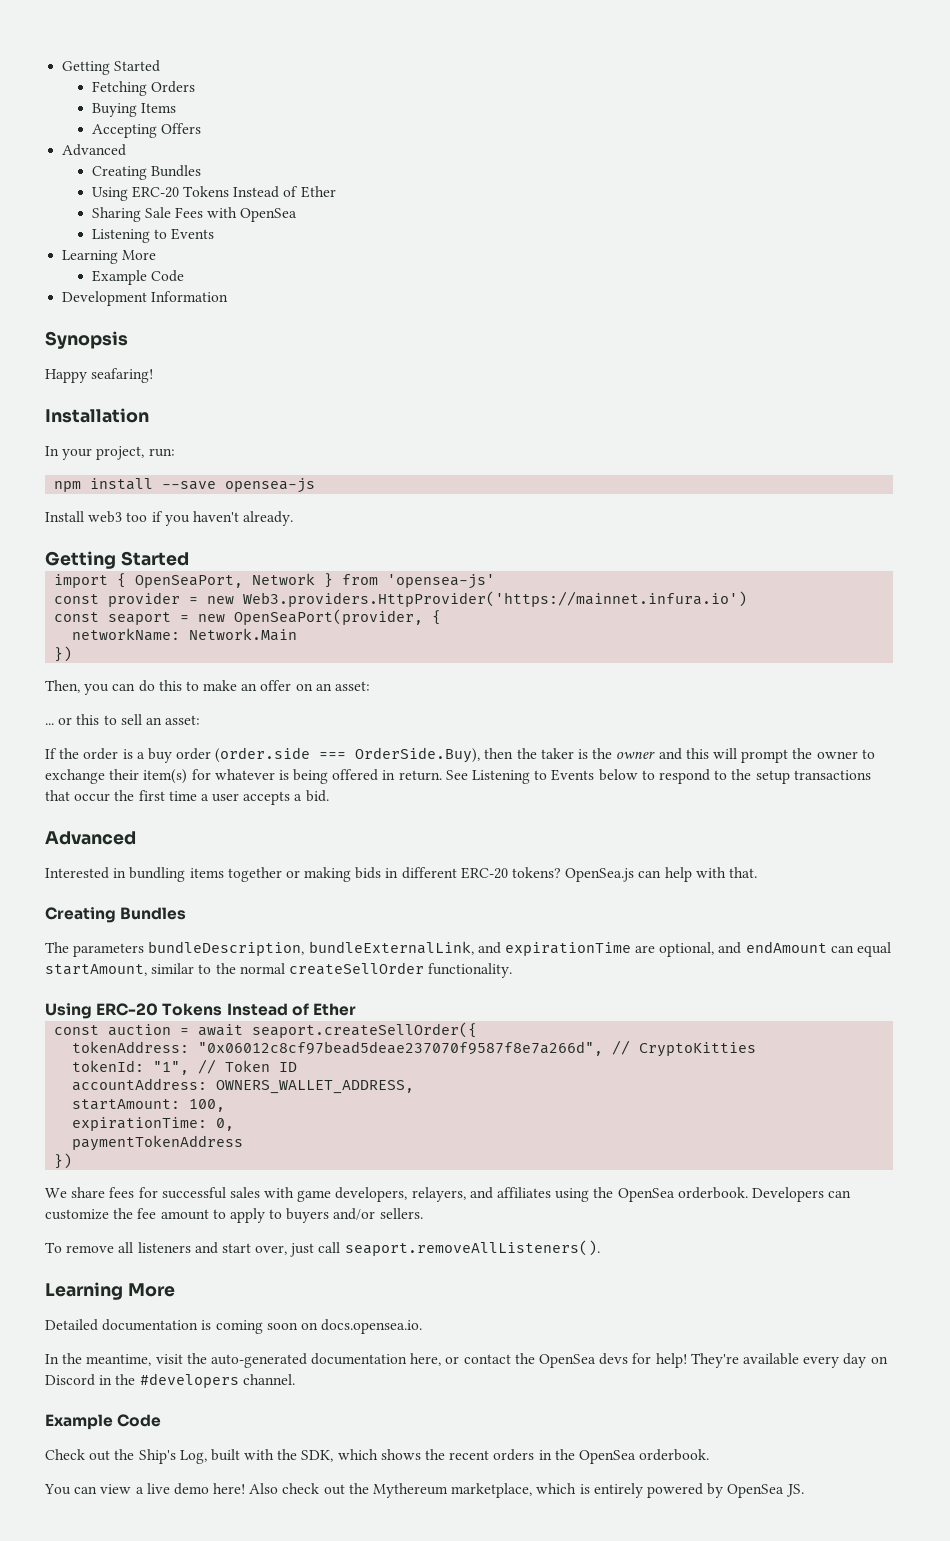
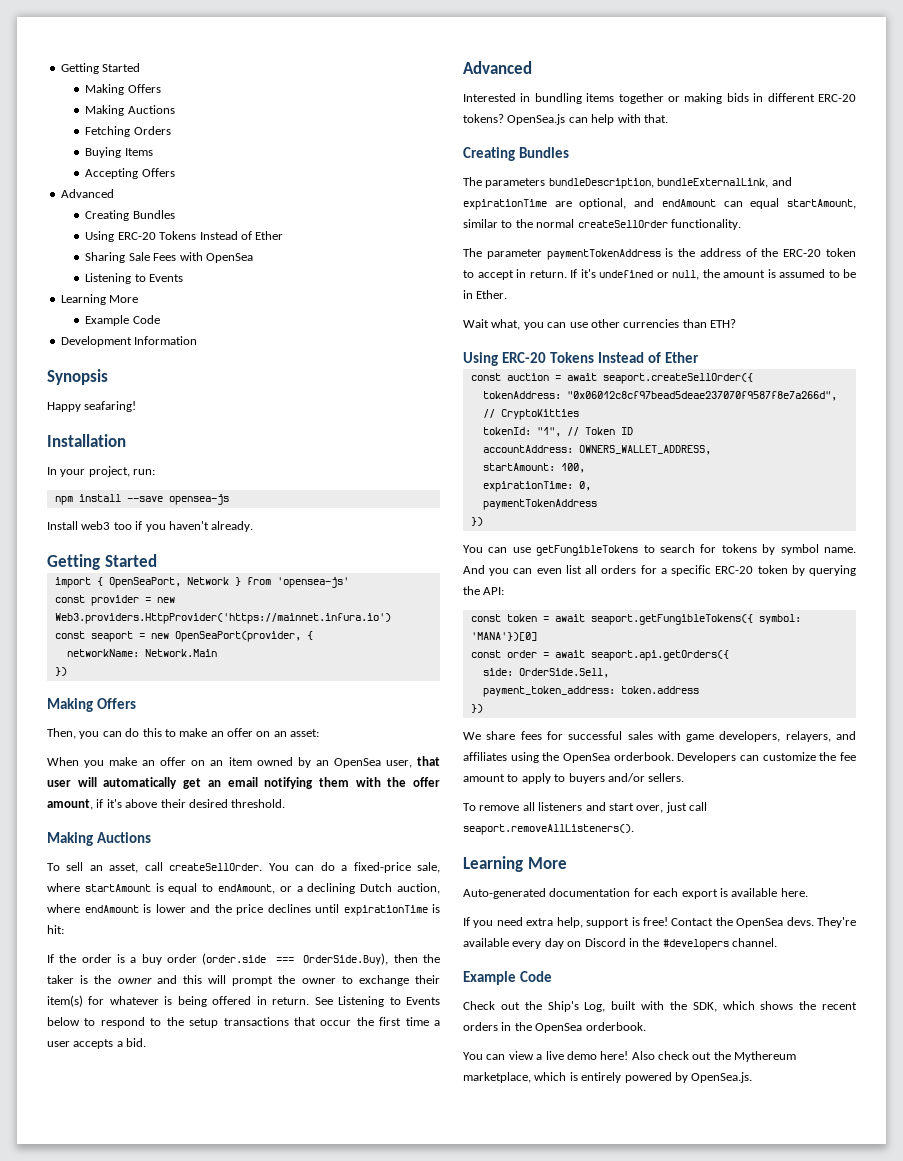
[62,60,161,75] Getting Started -> [60,63,141,74] [85,84,161,95] [85,105,175,116] Getting Started // Making Offers // Making Auctions
(73, 654) none -> [47,698,136,712] // Making Offers
[45,714,201,725] ... or this to sell an asset: -> [47,756,440,768] [47,777,440,789] [47,799,286,810] [47,832,151,846] [47,862,440,873] [47,883,441,894] [47,904,440,916] [47,925,64,934] When you make an offer on an item owned by an OpenSea user, that user will automatically get an email notifying them with the offer amount, if it's above their desired threshold. // Making Auctions // To sell an asset, call createSellOrder. You can do a fixed-price sale, where startAmount is equal to endAmount, or a declining Dutch auction, where endAmount is lower and the price declines until expirationTime is hit:
(513, 970) none -> [463,248,856,260] [463,269,856,280] [463,290,508,299] [463,319,736,330] // The parameter paymentTokenAddress is the address of the ERC-20 token to accept in return. If it's undefined or null, the amount is assumed to be in Ether. // Wait what, you can use other currencies than ETH?
(73, 1161) none -> [463,544,856,556] [463,565,856,576] [463,586,505,595] [470,614,801,625] [470,632,537,641] [470,650,729,661] [482,668,609,678] [482,686,699,697] [470,704,483,713] // You can use getFungibleTokens to search for tokens by symbol name. And you can even list all orders for a specific ERC-20 token by querying the API: // const token = await seaport.getFungibleTokens({ symbol: 'MANA'})[0] // const order = await seaport.api.getOrders({ // side: OrderSide.Sell, // payment_token_address: token.address // })
[45,1319,423,1334] [45,1353,687,1368] Detailed documentation is coming soon on docs.opensea.io. // In the meantime, visit the auto-generated documentation here, or contact the OpenSea devs for help! -> [463,888,808,899] [463,917,814,928] Auto-generated documentation for each export is available here. // If you need extra help, support is free! Contact the OpenSea devs.
[727,1484,804,1498] OpenSea JS. -> [691,1072,753,1083] OpenSea.js.

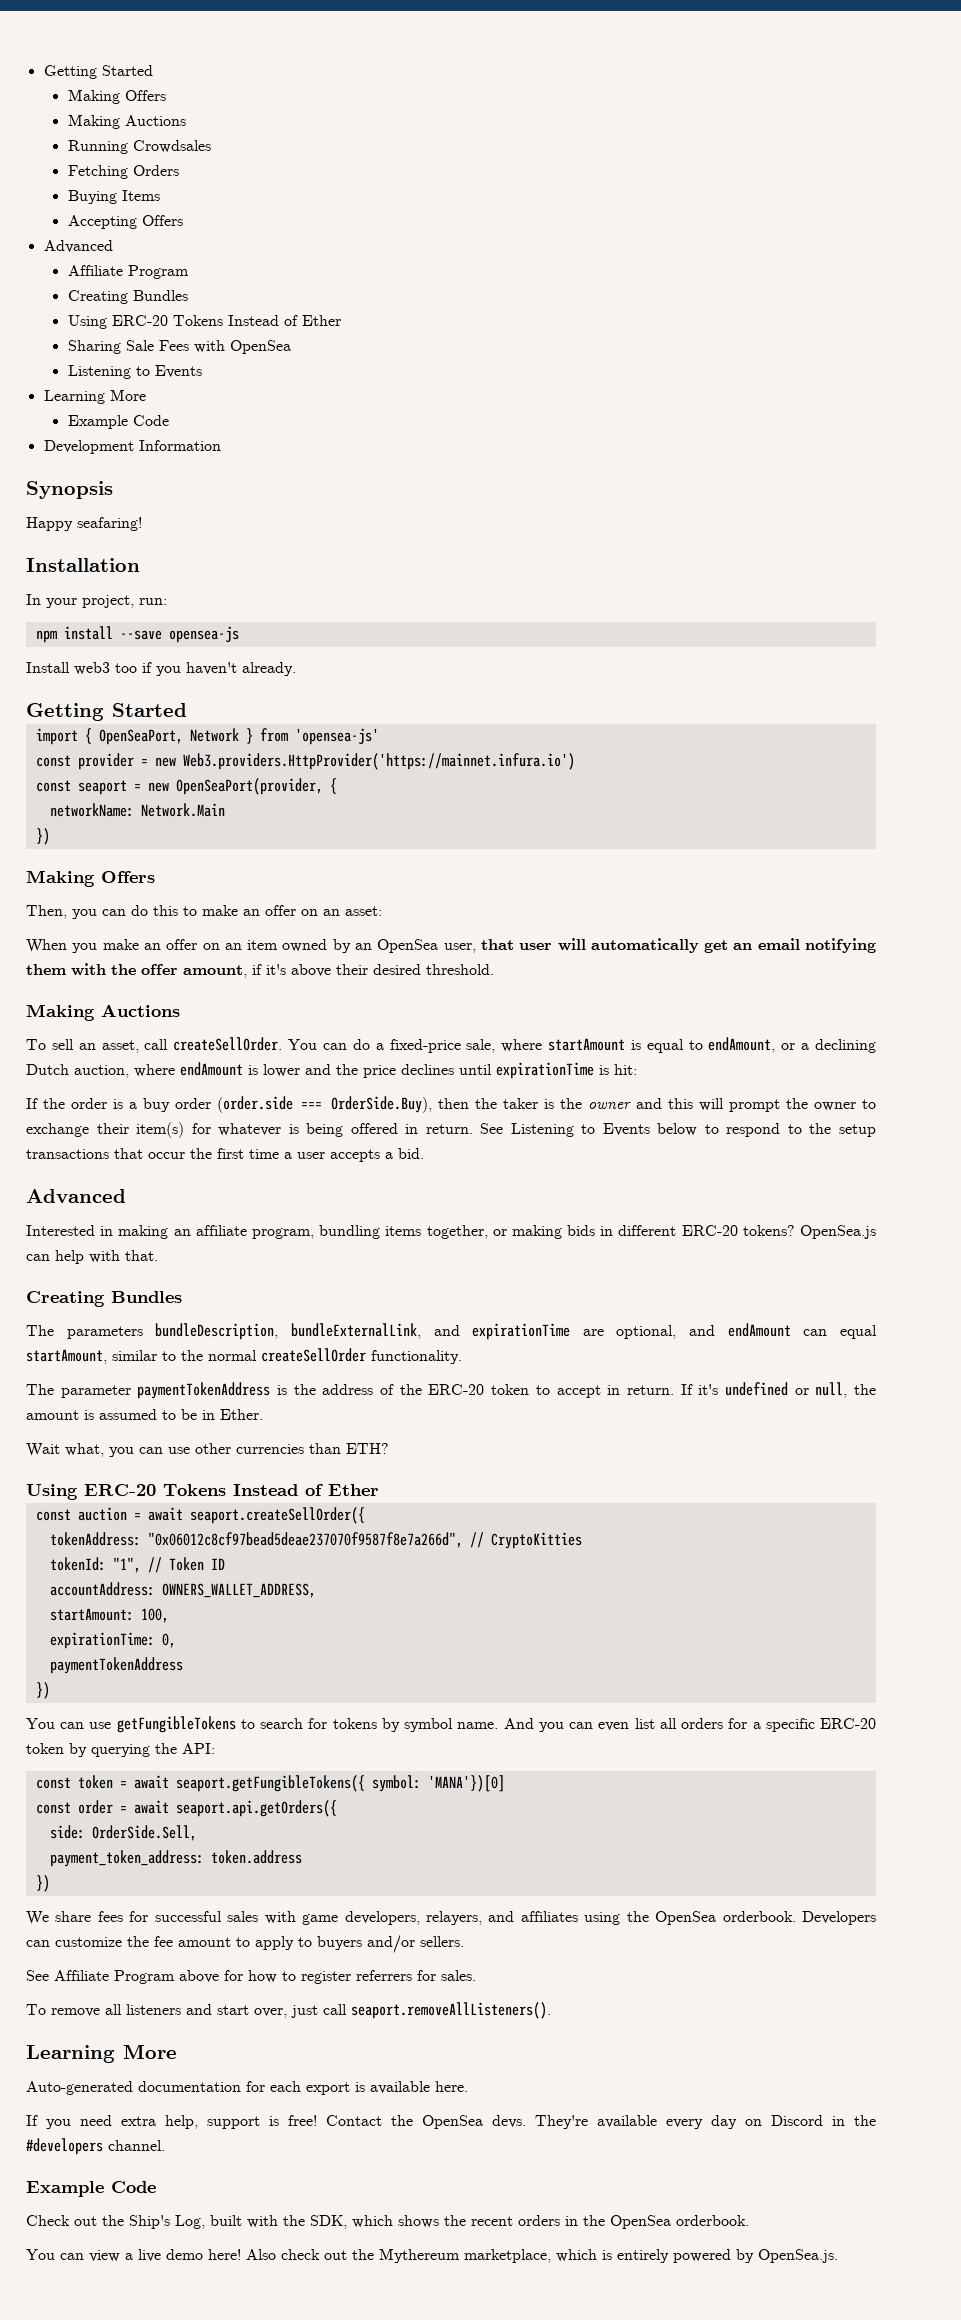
(175, 109) none -> [67,140,211,154] // Running Crowdsales
(114, 193) none -> [67,265,189,279] // Affiliate Program
(531, 97) none -> [118,1225,314,1239] making an affiliate program,
[618,93,664,104] together -> [426,1225,488,1239] together,
(685, 777) none -> [26,1970,476,1984] // See Affiliate Program above for how to register referrers for sales.

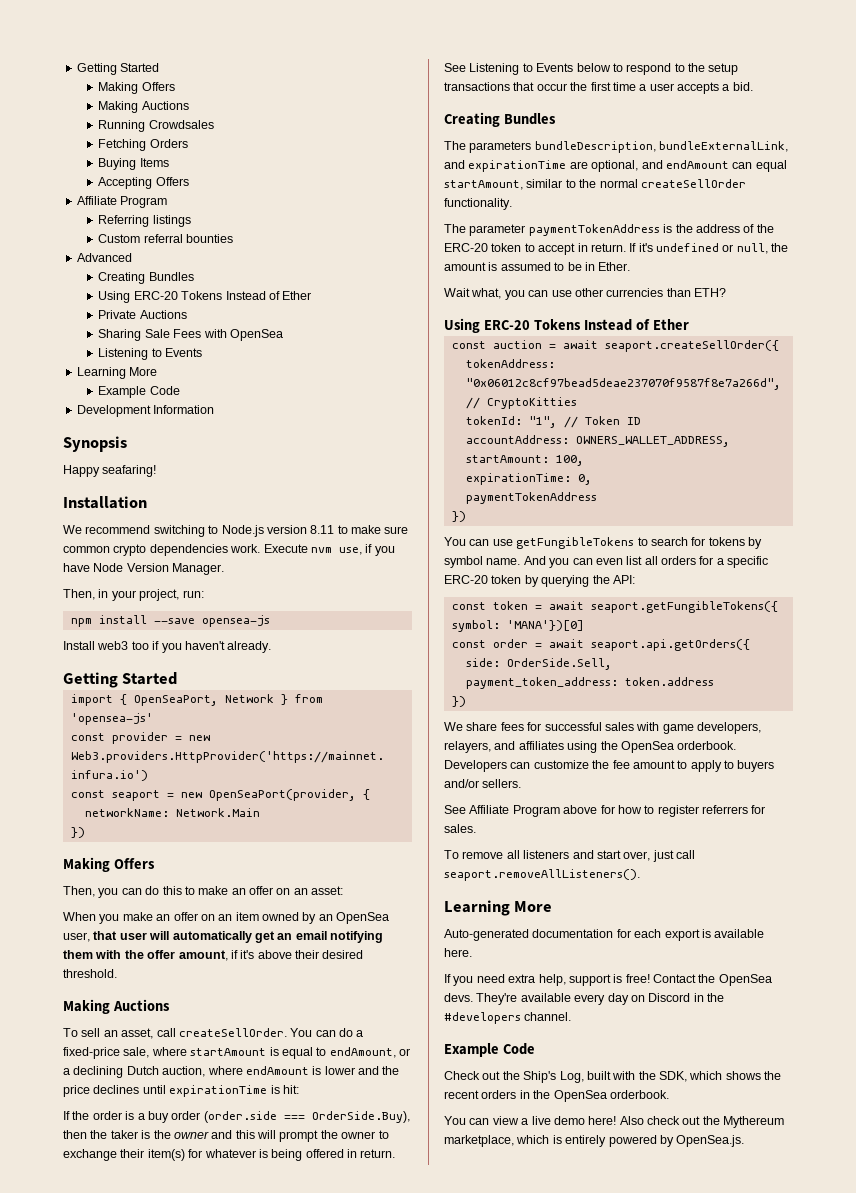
[43,240,113,253] [67,265,189,279] // Advanced // Affiliate Program -> [76,196,168,208] [98,215,191,227] [98,234,234,243] [76,253,132,262] // Affiliate Program // Referring listings // Custom referral bounties // Advanced
(341, 320) none -> [98,310,187,319] // Private Auctions
[26,594,41,605] In -> [63,525,409,537] [63,544,395,556] [63,563,225,575] [63,589,109,600] We recommend switching to Node.js version 8.11 to make sure common crypto dependencies work. Execute nvm use, if you have Node Version Manager. // Then, in
[26,1189,126,1203] [26,1225,876,1239] [26,1250,158,1264] // Advanced // Interested in making an affiliate program, bundling items together, or making bids in different ERC-20 tokens? OpenSea.js can help with that. -> (753, 86) none

